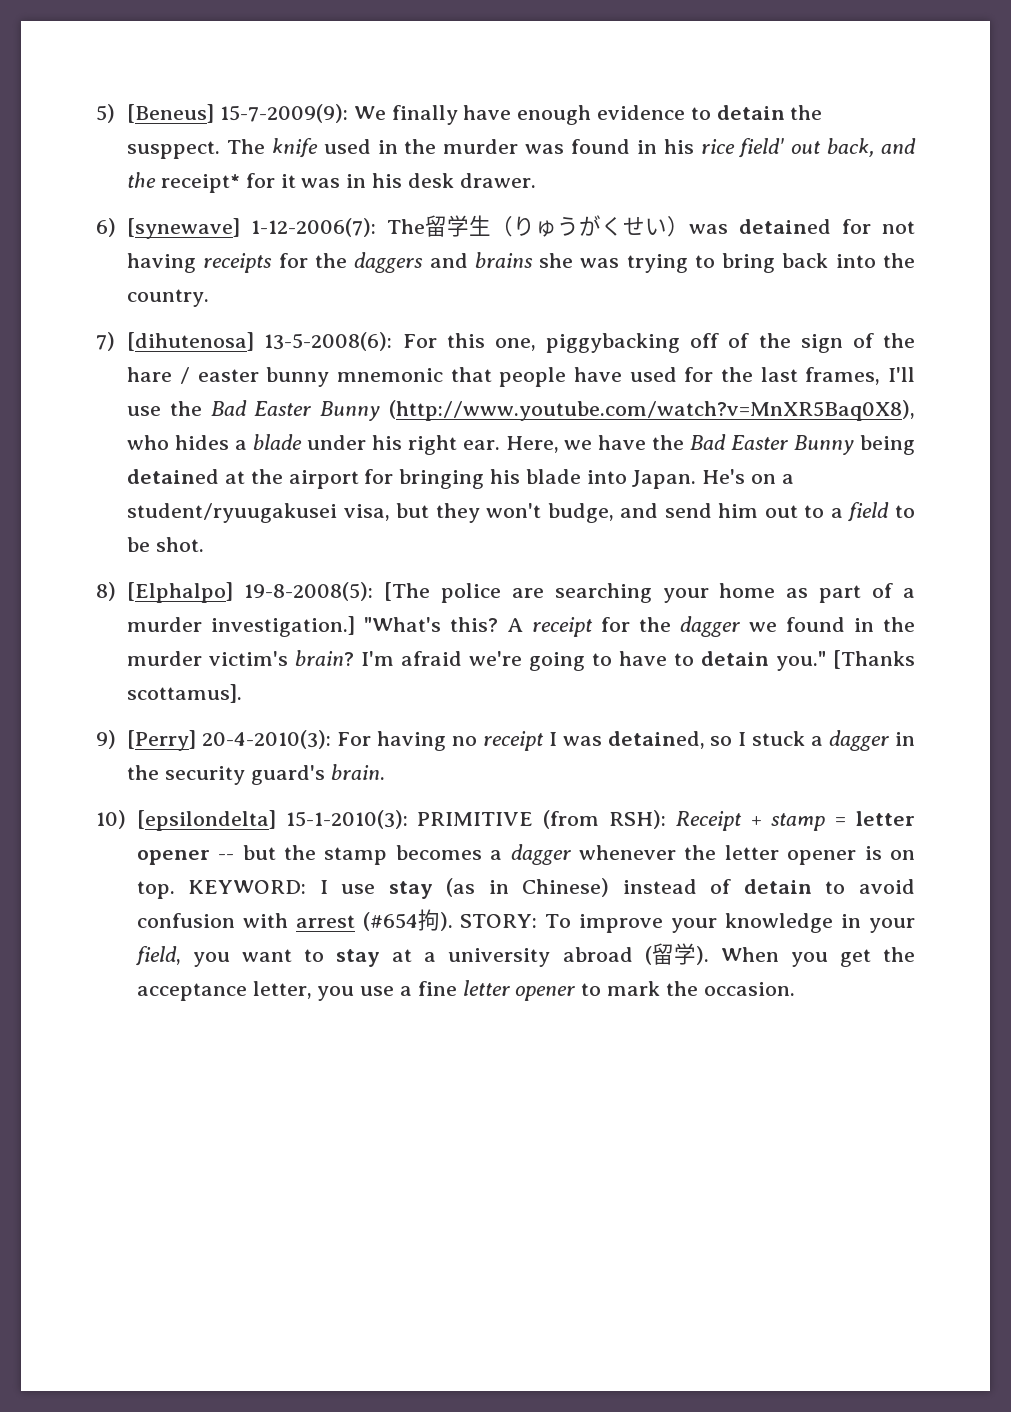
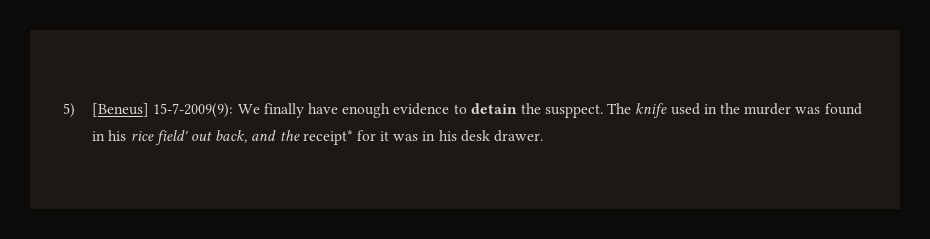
[96,215,915,239] [127,252,916,273] [127,289,210,307] [96,332,915,353] [127,367,915,387] [127,400,915,421] [127,434,915,455] [127,469,794,489] [127,502,915,523] [127,537,204,552] [96,582,916,603] [127,616,915,637] [127,650,916,671] [127,684,243,703] [96,730,915,751] [127,764,385,785] [96,810,915,831] [136,844,916,865] [136,878,916,899] [136,909,916,933] [135,943,915,967] [136,980,795,1001] // 6) [synewave] 1-12-2006(7): The留学生（りゅうがくせい）was detained for not having receipts for the daggers and brains she was trying to bring back into the country. // 7) [dihutenosa] 13-5-2008(6): For this one, piggybacking off of the sign of the hare / easter bunny mnemonic that people have used for the last frames, I'll use the Bad Easter Bunny (http://www.youtube.com/watch?v=MnXR5Baq0X8), who hides a blade under his right ear. Here, we have the Bad Easter Bunny being detained at the airport for bringing his blade into Japan. He's on a student/ryuugakusei visa, but they won't budge, and send him out to a field to be shot. // 8) [Elphalpo] 19-8-2008(5): [The police are searching your home as part of a murder investigation.] "What's this? A receipt for the dagger we found in the murder victim's brain? I'm afraid we're going to have to detain you." [Thanks scottamus]. // 9) [Perry] 20-4-2010(3): For having no receipt I was detained, so I stuck a dagger in the security guard's brain. // 10) [epsilondelta] 15-1-2010(3): PRIMITIVE (from RSH): Receipt + stamp = letter opener -- but the stamp becomes a dagger whenever the letter opener is on top. KEYWORD: I use stay (as in Chinese) instead of detain to avoid confusion with arrest (#654拘). STORY: To improve your knowledge in your field, you want to stay at a university abroad (留学). When you get the acceptance letter, you use a fine letter opener to mark the occasion. -> (543, 136) none

